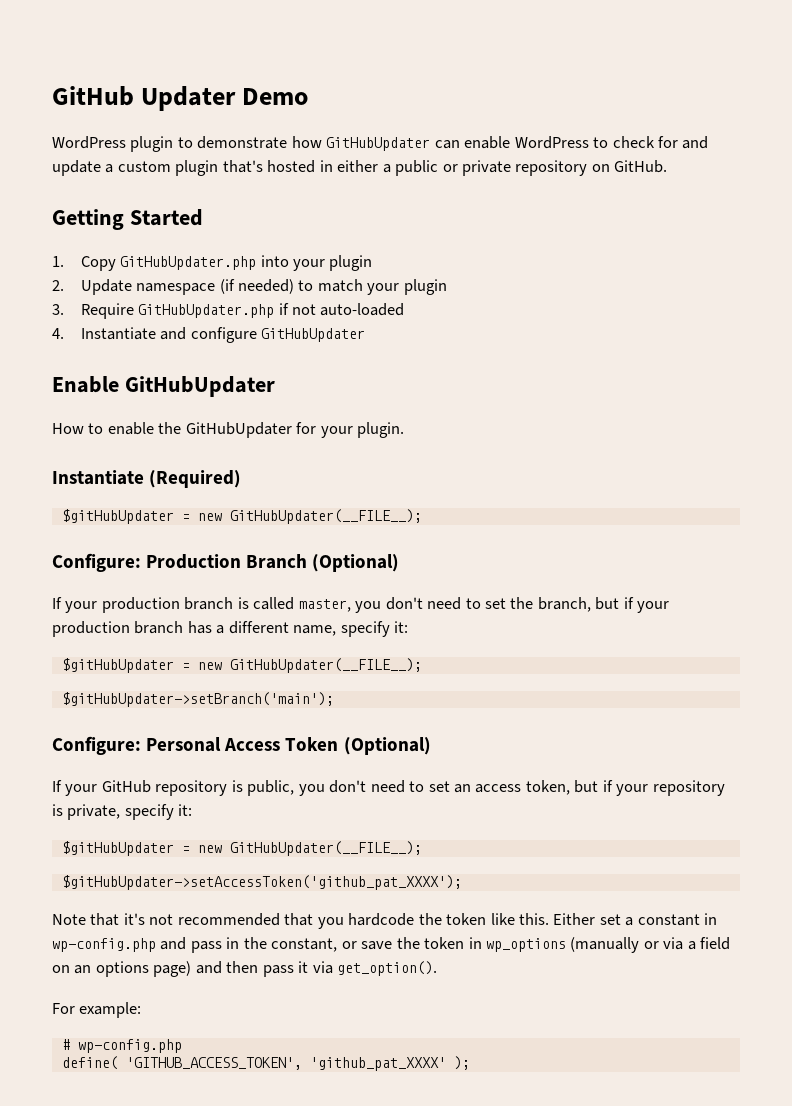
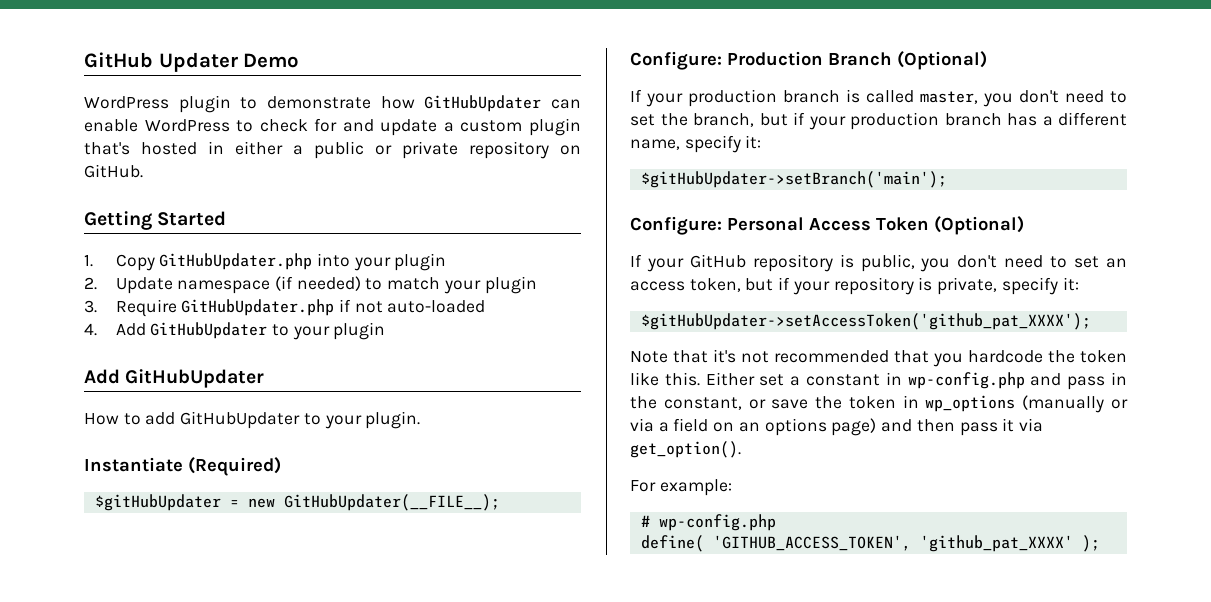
[80,327,365,343] [52,376,119,393] Instantiate and configure GitHubUpdater // Enable -> [115,322,386,340] [84,369,120,384] Add GitHubUpdater to your plugin // Add
[107,422,317,438] enable the GitHubUpdater for -> [145,411,321,429] add GitHubUpdater to
[61,658,422,673] // $gitHubUpdater = new GitHubUpdater(__FILE__); -> (762, 142) none
[61,841,422,856] // $gitHubUpdater = new GitHubUpdater(__FILE__); -> (1079, 284) none

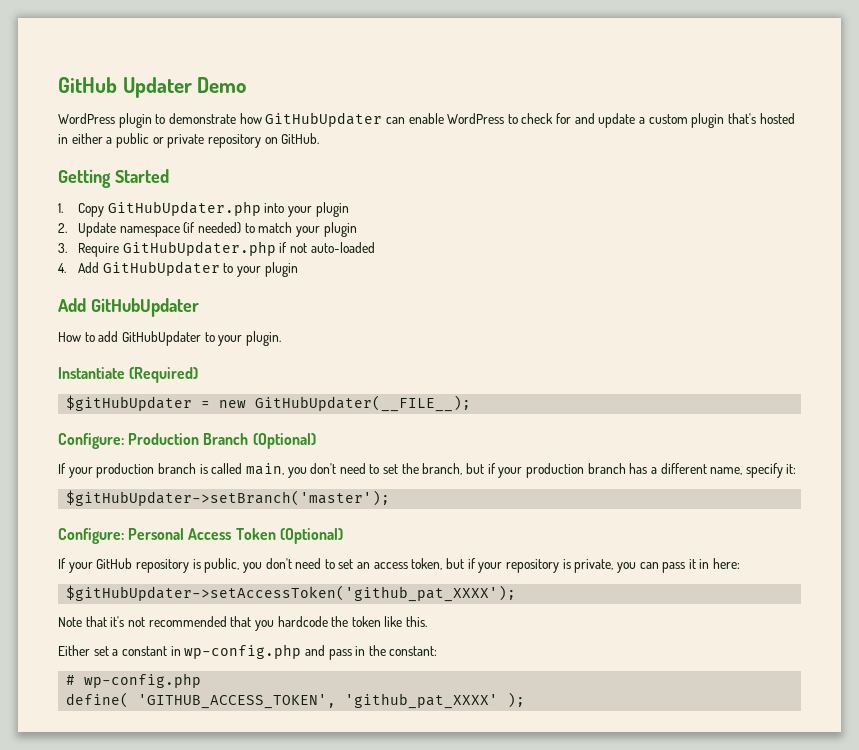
[920,91,978,104] master, -> [245,463,284,475] main,
[640,171,947,188] $gitHubUpdater->setBranch('main'); -> [66,490,391,506] $gitHubUpdater->setBranch('master');
[1001,277,1079,295] specify it: -> [616,558,741,573] you can pass it in here:
(700, 379) none -> (428, 621) //
[663,395,1128,413] [630,418,1043,436] [630,441,741,458] [630,479,732,496] constant, or save the token in wp_options (manually or via a field on an options page) and then pass it via get_option(). // For example: -> [389,646,438,656] constant:

